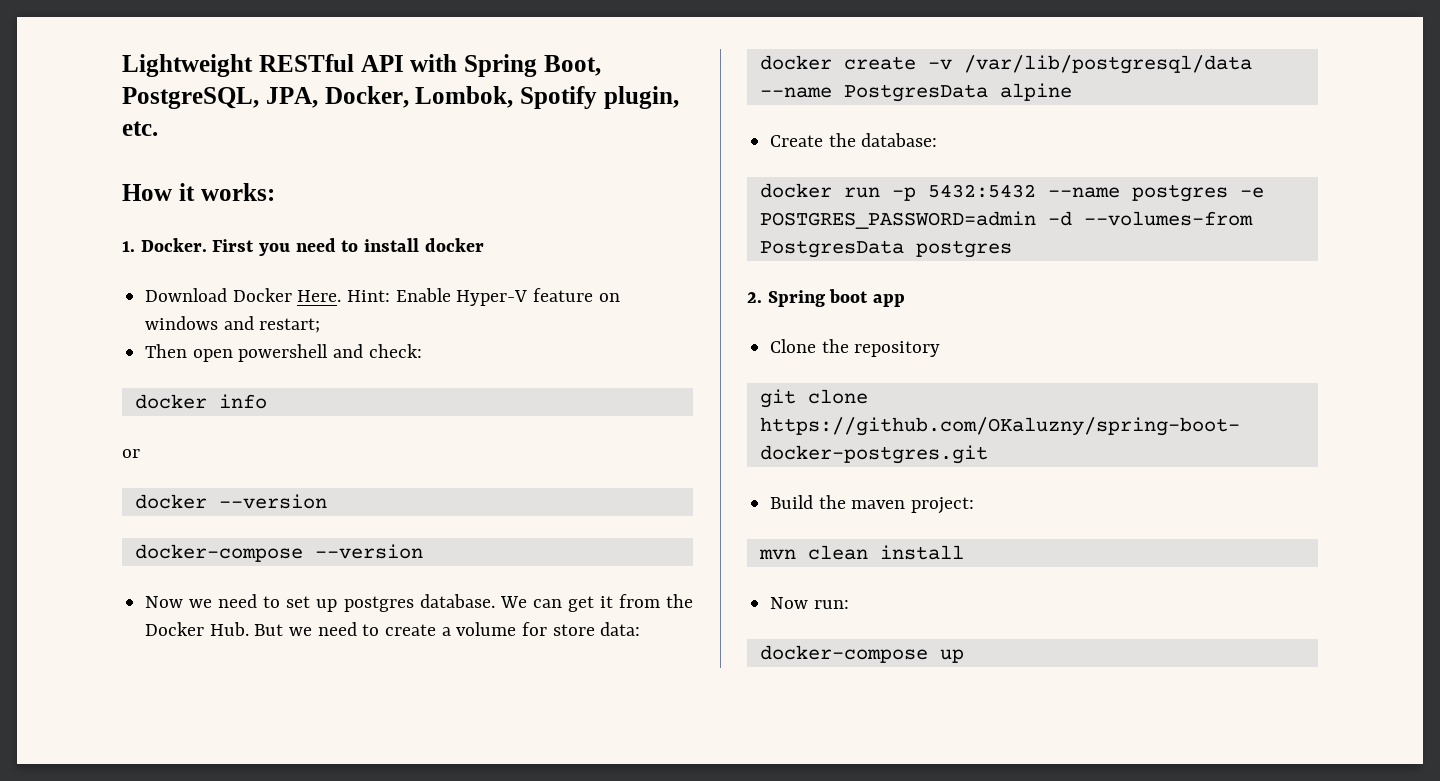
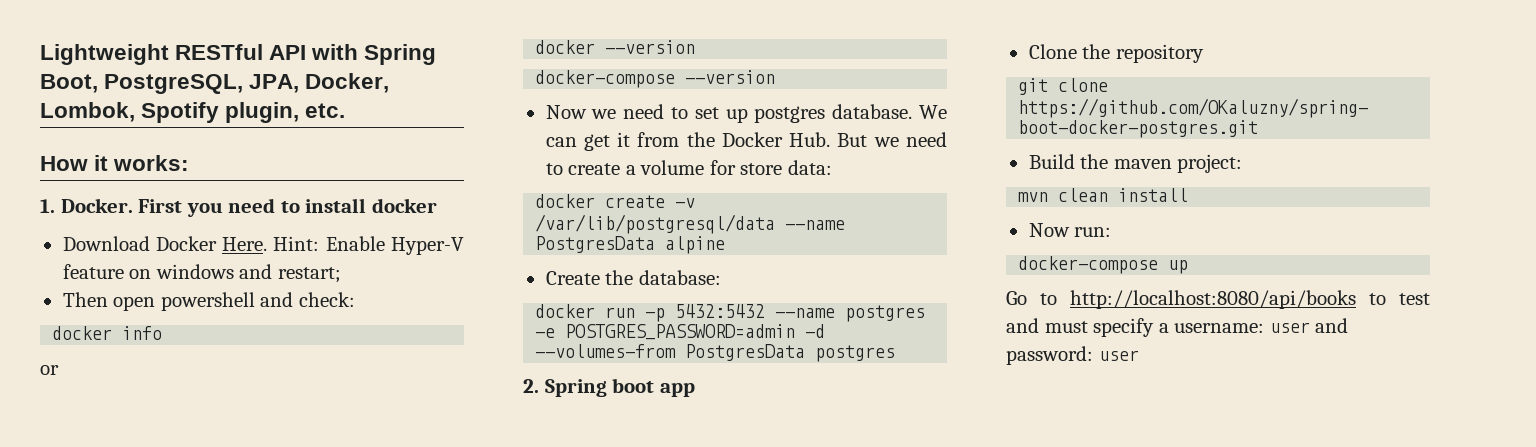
(964, 656) none -> [1006,290,1430,309] [1006,318,1349,337] [1006,346,1139,365] // Go to http://localhost:8080/api/books to test and must specify a username: user and password: user

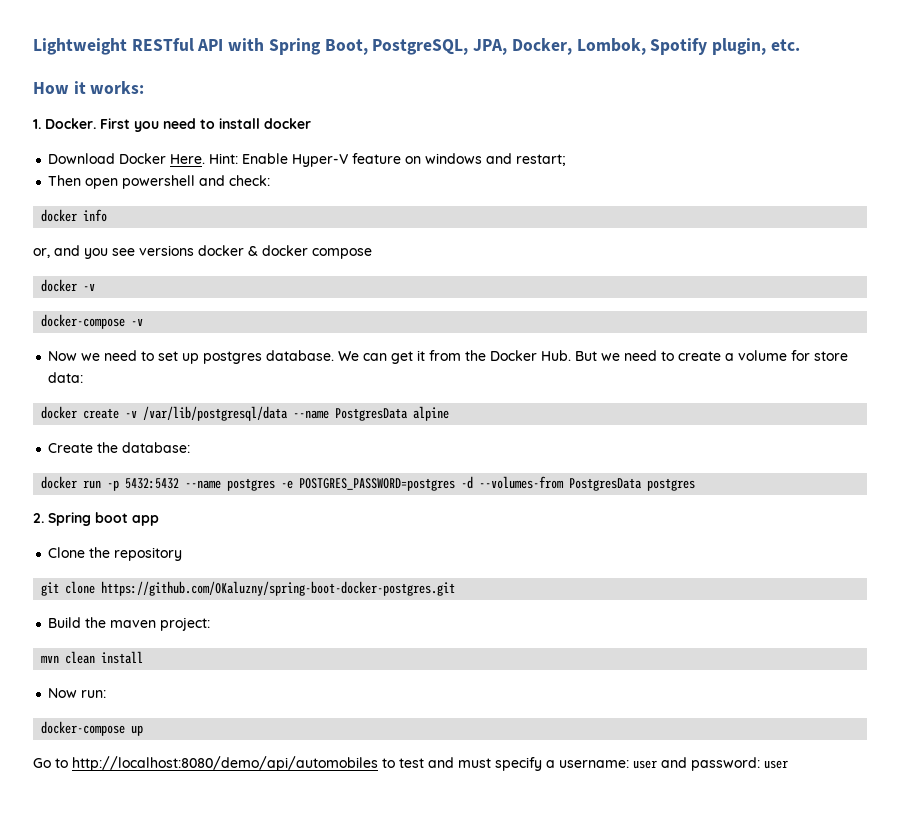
[40,365,59,375] [535,40,696,54] [535,70,776,88] or // docker --version // docker-compose --version -> [33,245,372,259] [41,279,96,292] [41,314,144,329] or, and you see versions docker & docker compose // docker -v // docker-compose -v
[565,324,796,340] POSTGRES_PASSWORD=admin -> [299,478,456,491] POSTGRES_PASSWORD=postgres
[1070,290,1356,309] http://localhost:8080/api/books -> [72,756,378,771] http://localhost:8080/demo/api/automobiles

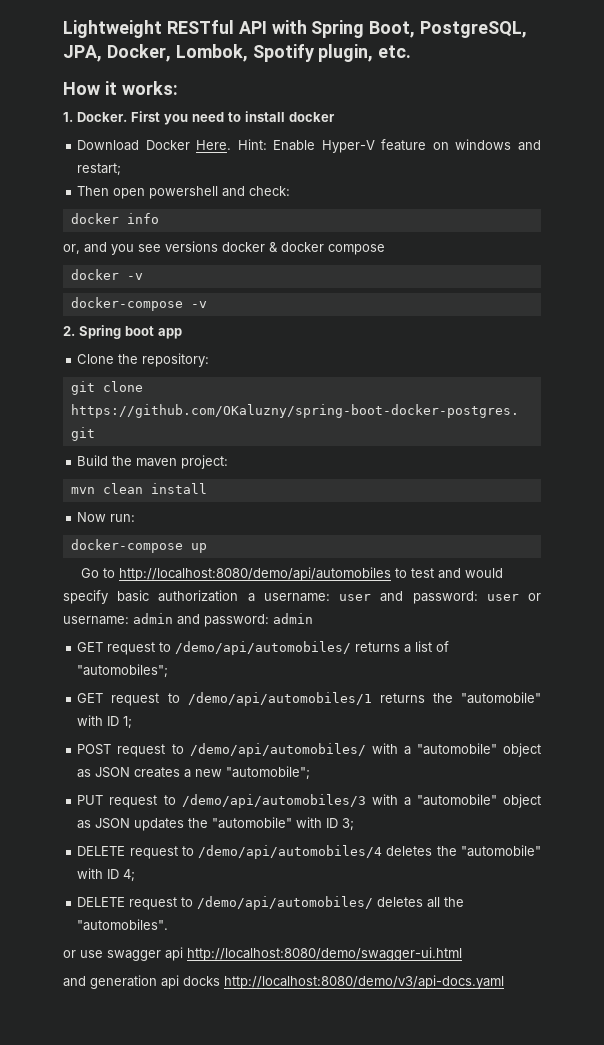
[48,350,849,364] [48,372,84,383] [41,406,450,421] [48,442,191,453] [41,476,696,491] // Now we need to set up postgres database. We can get it from the Docker Hub. But we need to create a volume for store data: // docker create -v /var/lib/postgresql/data --name PostgresData alpine // Create the database: // docker run -p 5432:5432 --name postgres -e POSTGRES_PASSWORD=postgres -d --volumes-from PostgresData postgres -> (207, 304) none
[114,547,183,561] repository -> [142,353,210,367] repository:
[458,757,542,771] must specify -> [464,568,503,578] [63,590,239,604] would specify basic authorization
(788, 764) none -> [528,593,541,601] [63,613,313,627] [77,641,450,655] [77,664,169,678] [77,692,541,706] [77,715,133,729] [77,743,541,757] [77,766,311,780] [77,794,541,808] [77,817,355,831] [77,845,541,859] [77,868,136,882] [77,896,465,910] [77,919,169,931] [63,947,462,961] [63,975,504,989] or username: admin and password: admin // GET request to /demo/api/automobiles/ returns a list of "automobiles"; // GET request to /demo/api/automobiles/1 returns the "automobile" with ID 1; // POST request to /demo/api/automobiles/ with a "automobile" object as JSON creates a new "automobile"; // PUT request to /demo/api/automobiles/3 with a "automobile" object as JSON updates the "automobile" with ID 3; // DELETE request to /demo/api/automobiles/4 deletes the "automobile" with ID 4; // DELETE request to /demo/api/automobiles/ deletes all the "automobiles". // or use swagger api http://localhost:8080/demo/swagger-ui.html // and generation api docks http://localhost:8080/demo/v3/api-docs.yaml

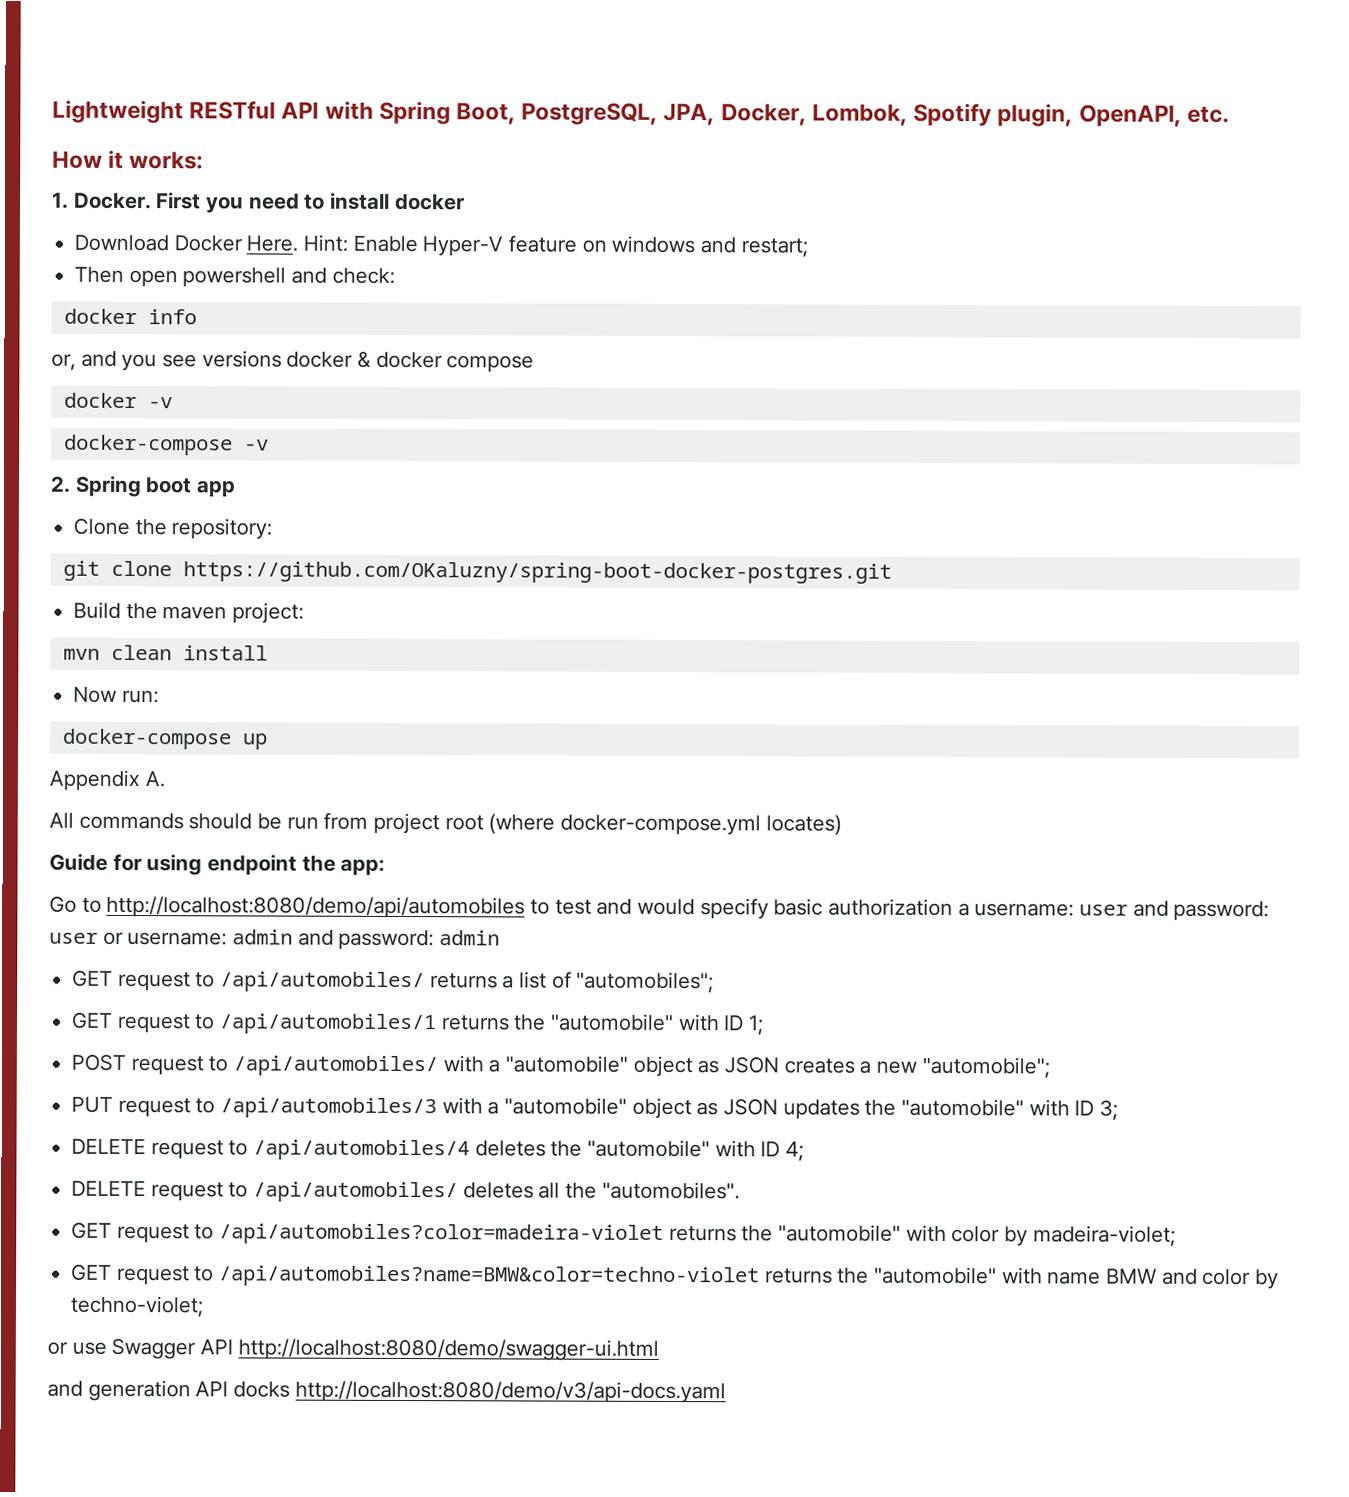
(374, 53) none -> [1078,104,1182,127] OpenAPI,
(207, 548) none -> [49,769,165,792] [49,812,842,836] [49,853,386,876] // Appendix A. // All commands should be run from project root (where docker-compose.yml locates) // Guide for using endpoint the app:
[175,641,352,655] /demo/api/automobiles/ -> [220,971,426,993] /api/automobiles/
[187,692,372,706] /demo/api/automobiles/1 -> [219,1013,438,1035] /api/automobiles/1
[189,743,366,757] /demo/api/automobiles/ -> [233,1055,439,1077] /api/automobiles/
[181,794,366,808] /demo/api/automobiles/3 -> [220,1097,438,1119] /api/automobiles/3
[198,845,383,859] /demo/api/automobiles/4 -> [253,1139,471,1161] /api/automobiles/4
[197,896,374,910] /demo/api/automobiles/ -> [253,1181,459,1203] /api/automobiles/
(169, 925) none -> [71,1221,1176,1247] [71,1263,1280,1290] [70,1295,204,1318] // GET request to /api/automobiles?color=madeira-violet returns the "automobile" with color by madeira-violet; // GET request to /api/automobiles?name=BMW&color=techno-violet returns the "automobile" with name BMW and color by techno-violet;
[107,947,183,961] swagger api -> [111,1337,234,1360] Swagger API
[161,975,179,989] api -> [195,1381,229,1397] API

